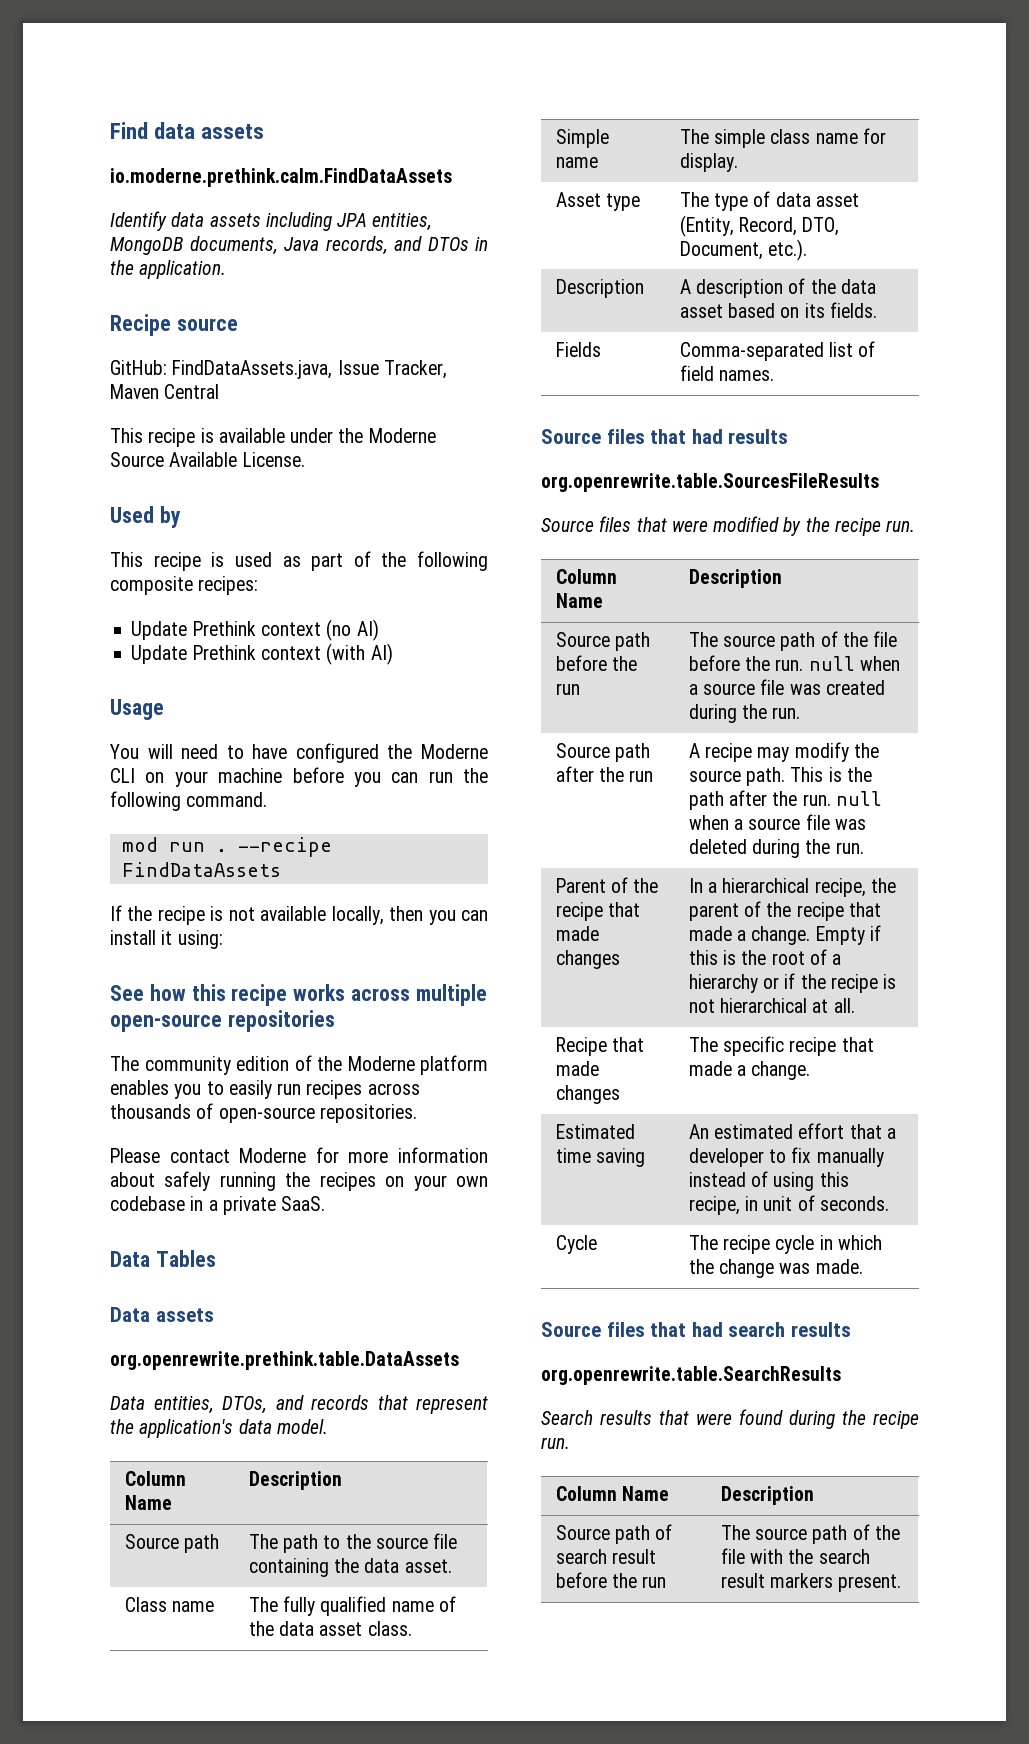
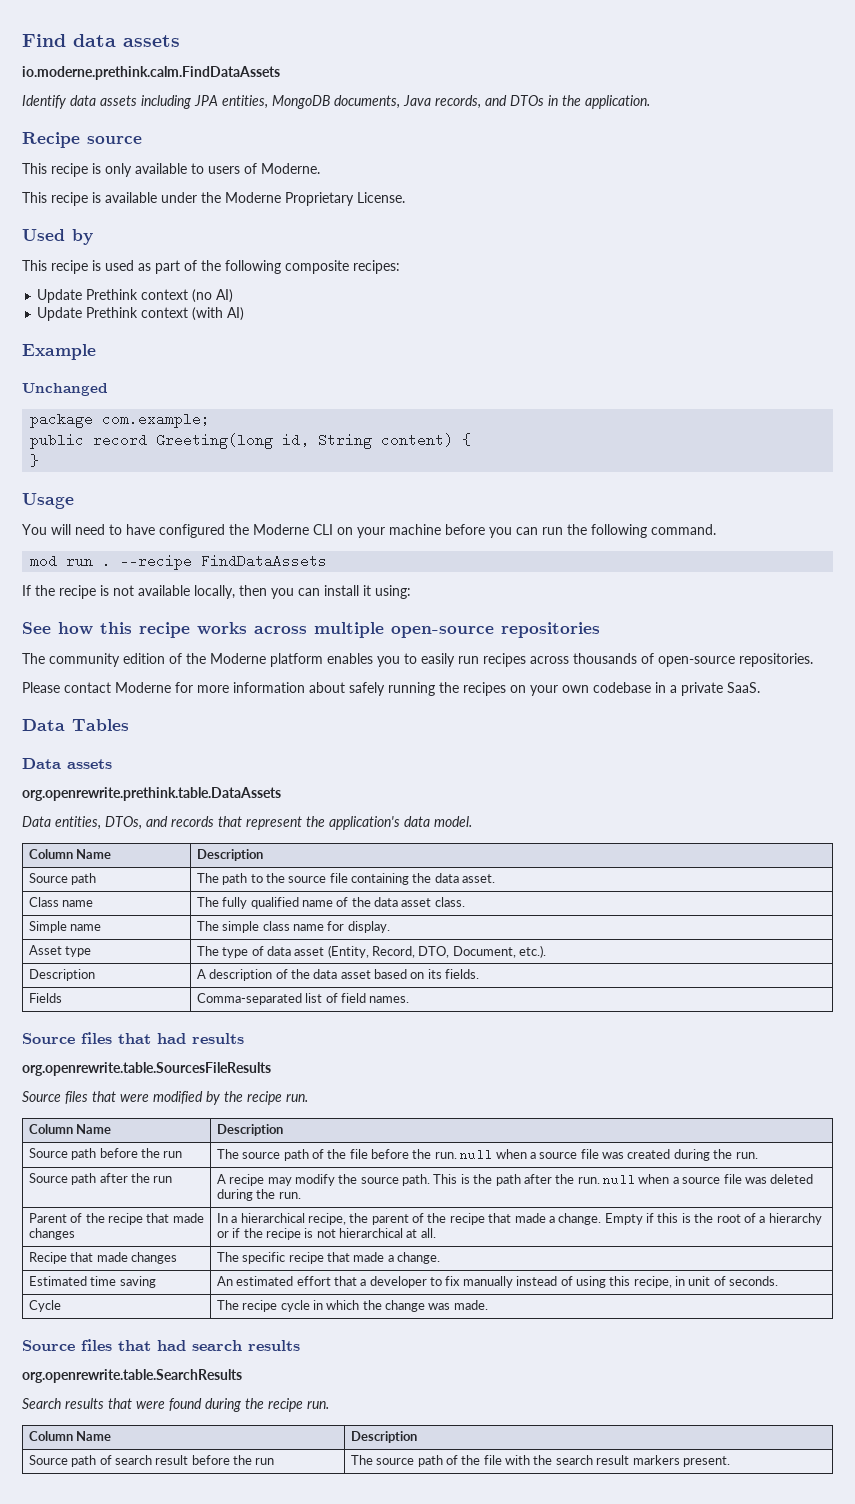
[110,360,447,379] [110,384,220,399] GitHub: FindDataAssets.java, Issue Tracker, Maven Central -> [22,163,320,177] This recipe is only available to users of Moderne.
[110,452,238,467] Source Available -> [285,192,354,206] Proprietary
(393, 654) none -> [22,344,96,360] [22,383,108,396] [30,412,211,428] [30,433,472,449] [30,454,40,467] // Example // Unchanged // package com.example; // public record Greeting(long id, String content) { // }

